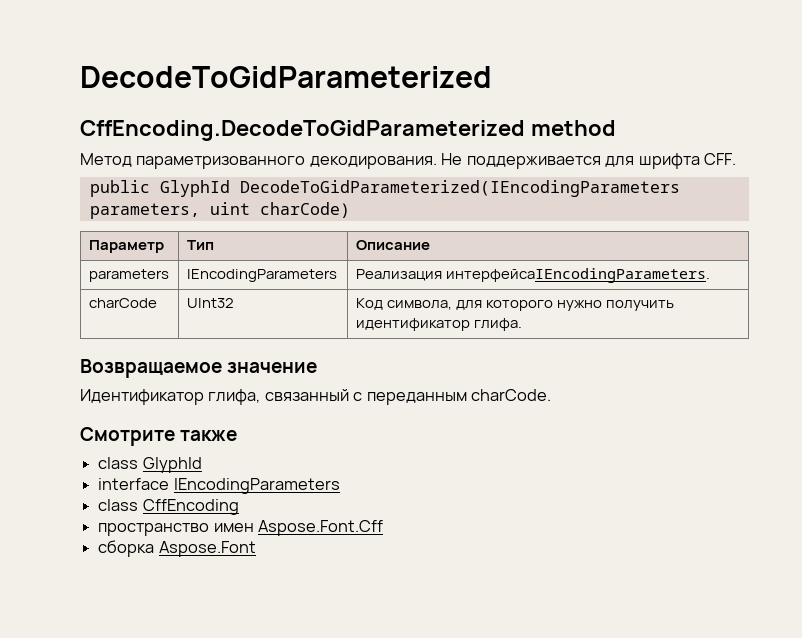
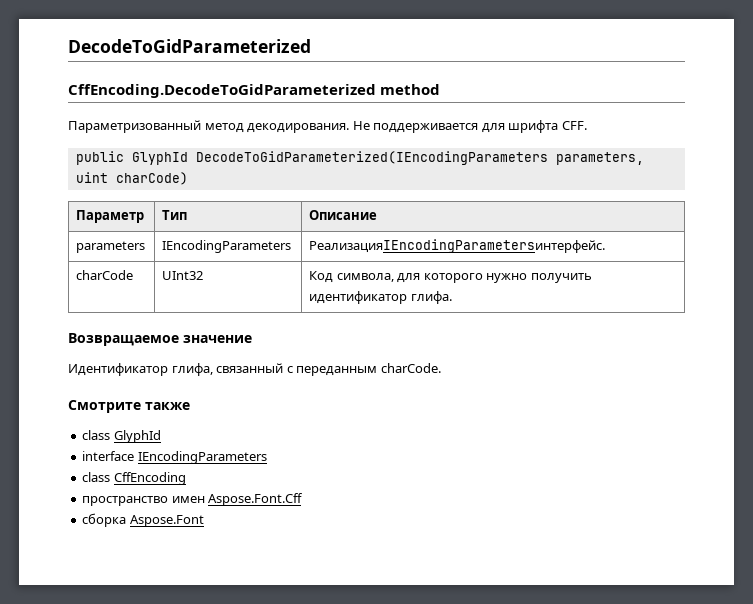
[80,153,306,169] Метод параметризованного -> [68,120,244,133] Параметризованный метод
[355,268,710,283] Реализация интерфейсаIEncodingParameters. -> [309,239,606,253] РеализацияIEncodingParametersинтерфейс.

